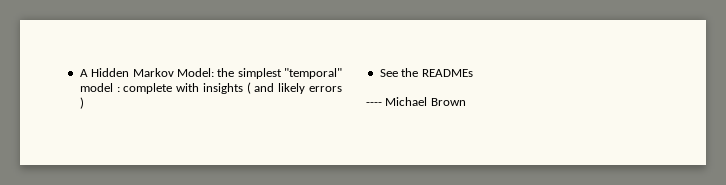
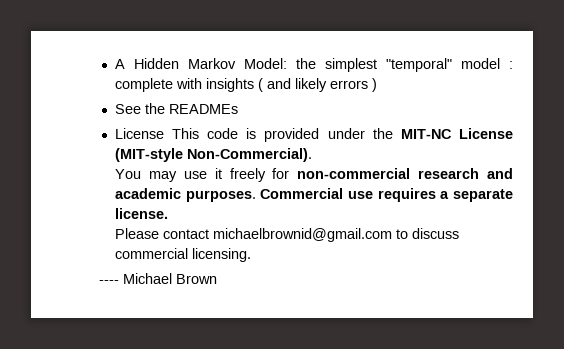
(473, 73) none -> [114,128,513,142] [114,148,312,162] [115,168,513,182] [115,188,513,202] [115,208,169,219] [115,228,460,242] [115,248,252,262] // License This code is provided under the MIT-NC License (MIT-style Non-Commercial). // You may use it freely for non-commercial research and academic purposes. Commercial use requires a separate license. // Please contact michaelbrownid@gmail.com to discuss commercial licensing.

